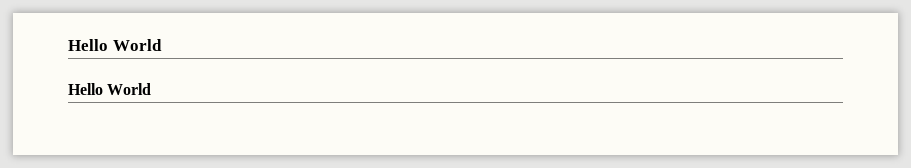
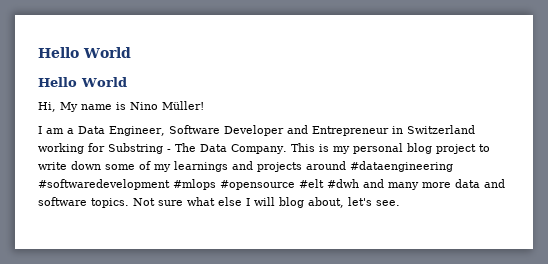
(152, 89) none -> [38,101,204,112] [38,125,475,136] [38,143,490,154] [38,161,453,172] [38,179,505,190] [38,197,400,208] // Hi, My name is Nino Müller! // I am a Data Engineer, Software Developer and Entrepreneur in Switzerland working for Substring - The Data Company. This is my personal blog project to write down some of my learnings and projects around #dataengineering #softwaredevelopment #mlops #opensource #elt #dwh and many more data and software topics. Not sure what else I will blog about, let's see.

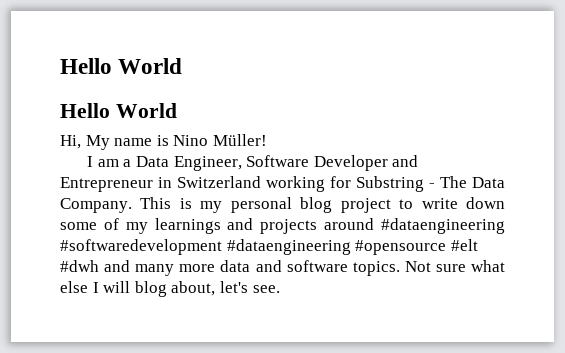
[173,179,216,190] #mlops -> [226,239,351,255] #dataengineering

